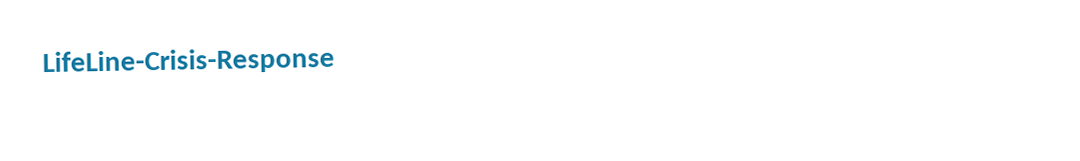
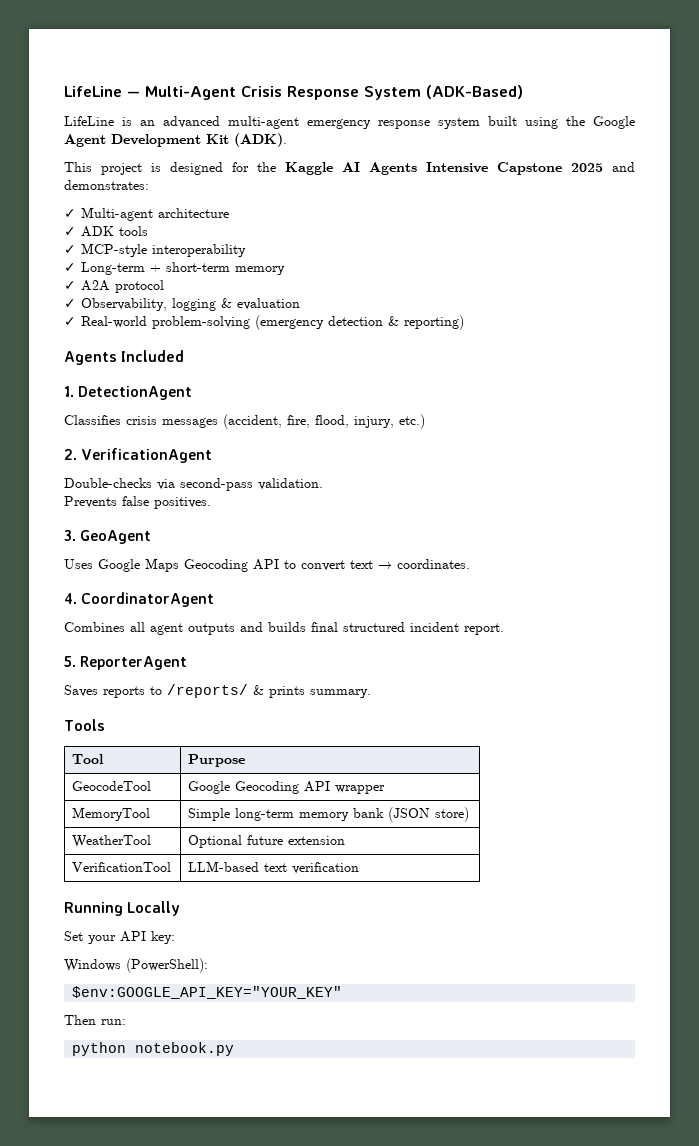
[42,46,335,77] LifeLine-Crisis-Response -> [64,85,523,100] [64,116,635,129] [64,133,287,147] [64,162,635,175] [64,180,149,190] [64,207,229,221] [64,226,148,237] [64,243,246,257] [64,262,285,275] [64,280,164,293] [64,298,300,311] [64,315,464,330] [64,350,185,365] [64,386,193,400] [64,414,425,429] [64,448,213,463] [64,478,323,491] [64,496,211,509] [64,530,152,544] [64,558,470,572] [64,592,215,607] [64,622,504,635] [64,656,188,670] [64,684,371,698] [64,719,105,731] [72,754,105,764] [188,754,246,767] [72,781,152,791] [188,781,386,794] [72,807,151,821] [188,807,470,822] [72,835,152,848] [188,835,346,848] [72,862,172,872] [188,861,360,874] [64,901,181,916] [64,931,175,944] [64,958,208,973] [72,986,343,999] [64,1015,126,1025] [72,1042,235,1056] LifeLine — Multi-Agent Crisis Response System (ADK-Based) // LifeLine is an advanced multi-agent emergency response system built using the Google Agent Development Kit (ADK). // This project is designed for the Kaggle AI Agents Intensive Capstone 2025 and demonstrates: // ✓ Multi-agent architecture // ✓ ADK tools // ✓ MCP-style interoperability // ✓ Long-term + short-term memory // ✓ A2A protocol // ✓ Observability, logging & evaluation // ✓ Real-world problem-solving (emergency detection & reporting) // Agents Included // 1. DetectionAgent // Classifies crisis messages (accident, fire, flood, injury, etc.) // 2. VerificationAgent // Double-checks via second-pass validation. // Prevents false positives. // 3. GeoAgent // Uses Google Maps Geocoding API to convert text → coordinates. // 4. CoordinatorAgent // Combines all agent outputs and builds final structured incident report. // 5. ReporterAgent // Saves reports to /reports/ & prints summary. // Tools // Tool | Purpose // GeocodeTool | Google Geocoding API wrapper // MemoryTool | Simple long-term memory bank (JSON store) // WeatherTool | Optional future extension // VerificationTool | LLM-based text verification // Running Locally // Set your API key: // Windows (PowerShell): // $env:GOOGLE_API_KEY="YOUR_KEY" // Then run: // python notebook.py

